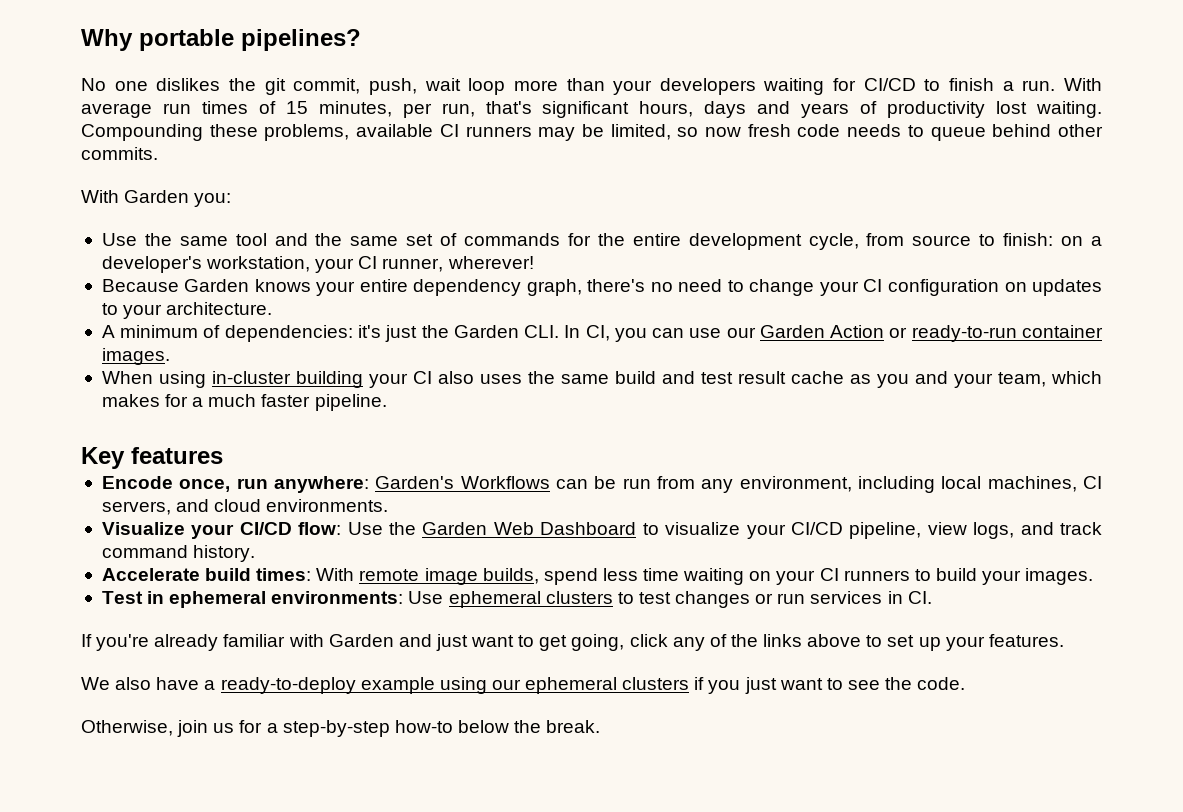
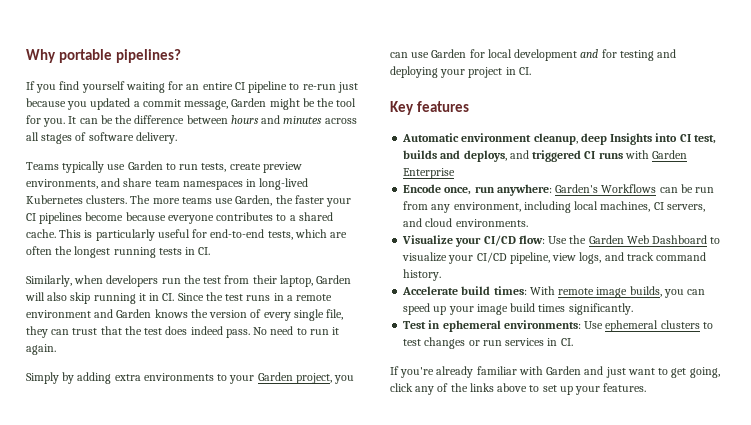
[81,78,1102,95] [81,101,1103,118] [81,124,1104,141] [81,147,158,160] [81,190,232,207] [101,233,1102,250] [101,256,534,273] [101,279,1103,296] [101,302,273,319] [101,325,1103,342] [101,348,170,365] [101,371,1102,388] [101,394,387,411] [81,447,223,469] No one dislikes the git commit, push, wait loop more than your developers waiting for CI/CD to finish a run. With average run times of 15 minutes, per run, that's significant hours, days and years of productivity lost waiting. Compounding these problems, available CI runners may be limited, so now fresh code needs to queue behind other commits. // With Garden you: // Use the same tool and the same set of commands for the entire development cycle, from source to finish: on a developer's workstation, your CI runner, wherever! // Because Garden knows your entire dependency graph, there's no need to change your CI configuration on updates to your architecture. // A minimum of dependencies: it's just the Garden CLI. In CI, you can use our Garden Action or ready-to-run container images. // When using in-cluster building your CI also uses the same build and test result cache as you and your team, which makes for a much faster pipeline. // Key features -> [26,81,358,93] [26,98,357,110] [26,115,357,127] [26,132,177,144] [26,161,302,173] [26,178,309,190] [26,195,352,207] [26,212,333,224] [26,229,348,241] [26,246,211,258] [26,275,352,287] [25,292,333,304] [26,309,344,321] [26,326,340,338] [26,344,56,355] [26,372,355,384] [390,49,677,61] [390,66,531,78] [390,101,469,115] [402,133,716,145] [403,150,688,162] [403,168,456,179] If you find yourself waiting for an entire CI pipeline to re-run just because you updated a commit message, Garden might be the tool for you. It can be the difference between hours and minutes across all stages of software delivery. // Teams typically use Garden to run tests, create preview environments, and share team namespaces in long-lived Kubernetes clusters. The more teams use Garden, the faster your CI pipelines become because everyone contributes to a shared cache. This is particularly useful for end-to-end tests, which are often the longest running tests in CI. // Similarly, when developers run the test from their laptop, Garden will also skip running it in CI. Since the test runs in a remote environment and Garden knows the version of every single file, they can trust that the test does indeed pass. No need to run it again. // Simply by adding extra environments to your Garden project, you can use Garden for local development and for testing and deploying your project in CI. // Key features // Automatic environment cleanup, deep Insights into CI test, builds and deploys, and triggered CI runs with Garden Enterprise
[543,568,1094,585] spend less time waiting on your CI runners to build your images. -> [663,289,706,298] [403,303,633,315] you can speed up your image build times significantly.
[81,677,966,694] [81,720,601,737] // We also have a ready-to-deploy example using our ephemeral clusters if you just want to see the code. // Otherwise, join us for a step-by-step how-to below the break. -> (647, 387) none

